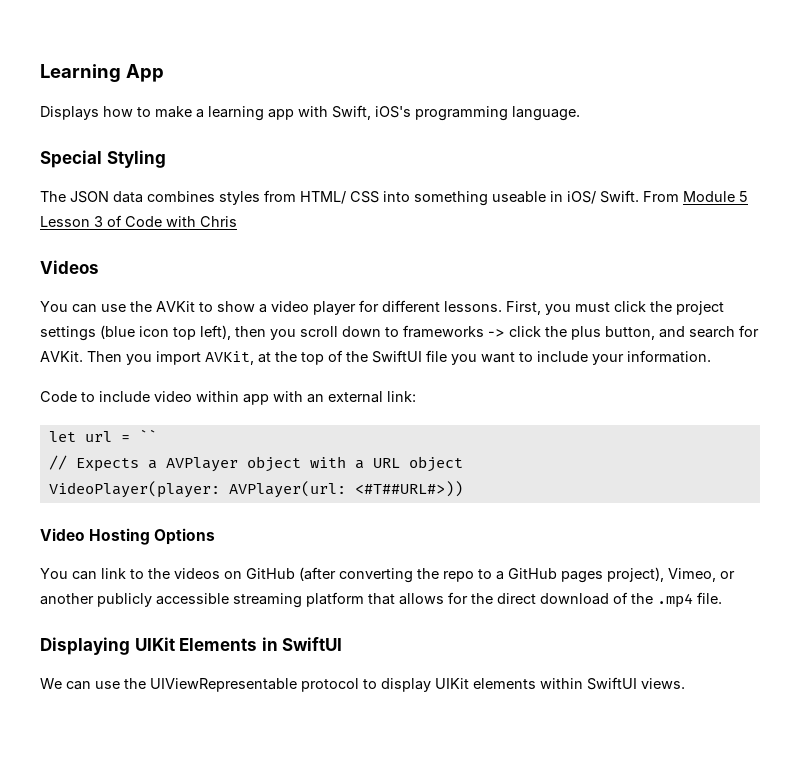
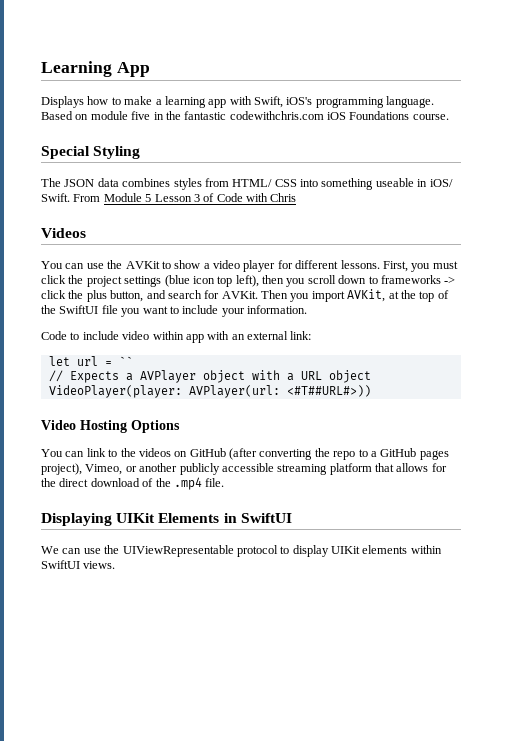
(580, 113) none -> [41,111,449,120] Based on module five in the fantastic codewithchris.com iOS Foundations course.

